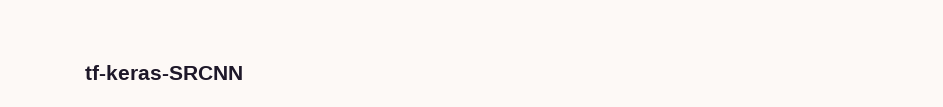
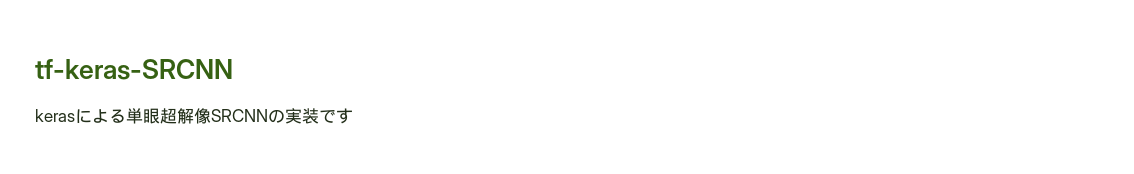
(243, 72) none -> [35,108,353,124] // kerasによる単眼超解像SRCNNの実装です

